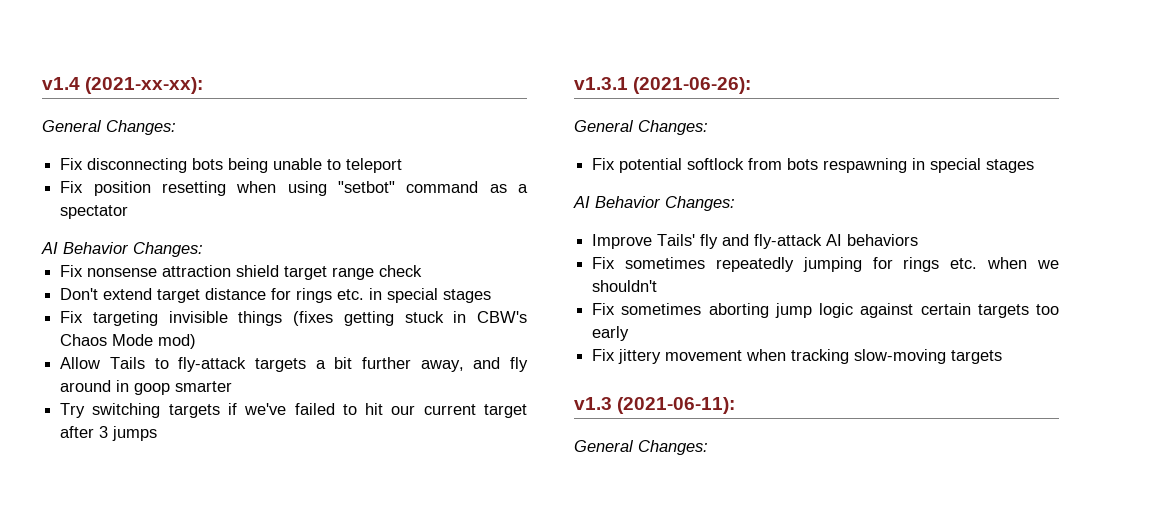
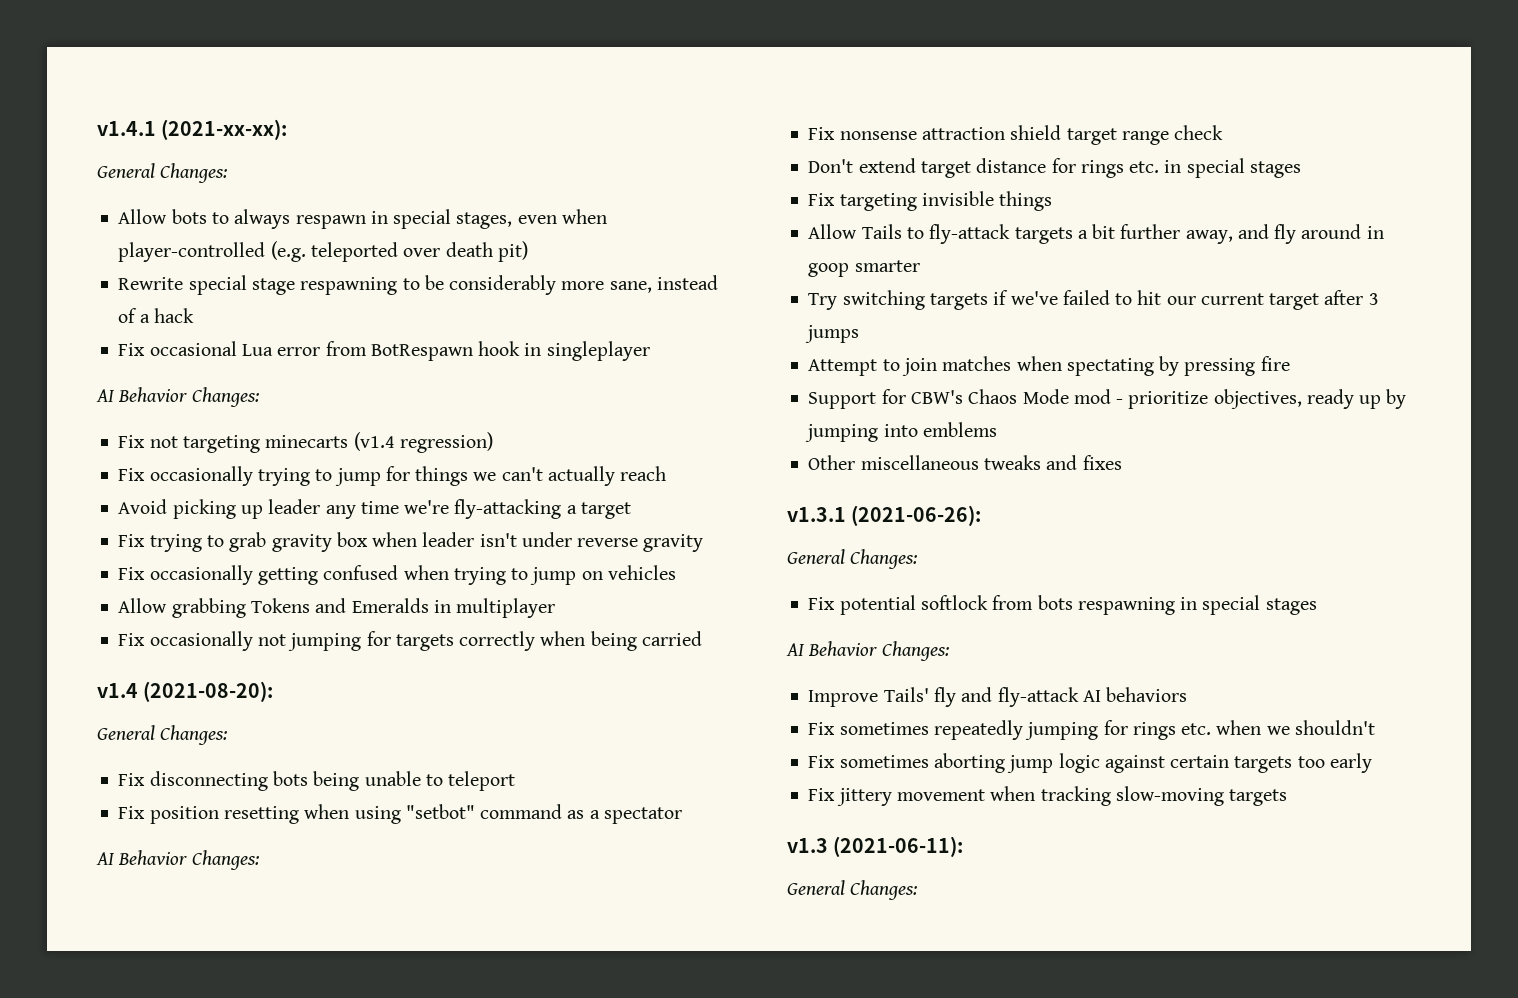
[42,77,204,94] v1.4 (2021-xx-xx): -> [97,119,288,140] [97,163,228,183] [118,209,607,229] [118,241,528,262] [118,275,718,295] [118,308,194,323] [118,341,650,361] [96,387,259,407] [118,432,493,453] [118,466,667,486] [118,499,631,519] [118,532,704,552] [118,565,676,585] [118,598,556,618] [118,631,702,651] [97,681,274,702] v1.4.1 (2021-xx-xx): // General Changes: // Allow bots to always respawn in special stages, even when player-controlled (e.g. teleported over death pit) // Rewrite special stage respawning to be considerably more sane, instead of a hack // Fix occasional Lua error from BotRespawn hook in singleplayer // AI Behavior Changes: // Fix not targeting minecarts (v1.4 regression) // Fix occasionally trying to jump for things we can't actually reach // Avoid picking up leader any time we're fly-attacking a target // Fix trying to grab gravity box when leader isn't under reverse gravity // Fix occasionally getting confused when trying to jump on vehicles // Allow grabbing Tokens and Emeralds in multiplayer // Fix occasionally not jumping for targets correctly when being carried // v1.4 (2021-08-20):
[293,311,527,326] [60,334,197,349] (fixes getting stuck in CBW's Chaos Mode mod) -> (1053, 201) none
(158, 433) none -> [808,356,1290,376] [808,389,1407,409] [805,422,997,442] [808,455,1122,470] // Attempt to join matches when spectating by pressing fire // Support for CBW's Chaos Mode mod - prioritize objectives, ready up by jumping into emblems // Other miscellaneous tweaks and fixes

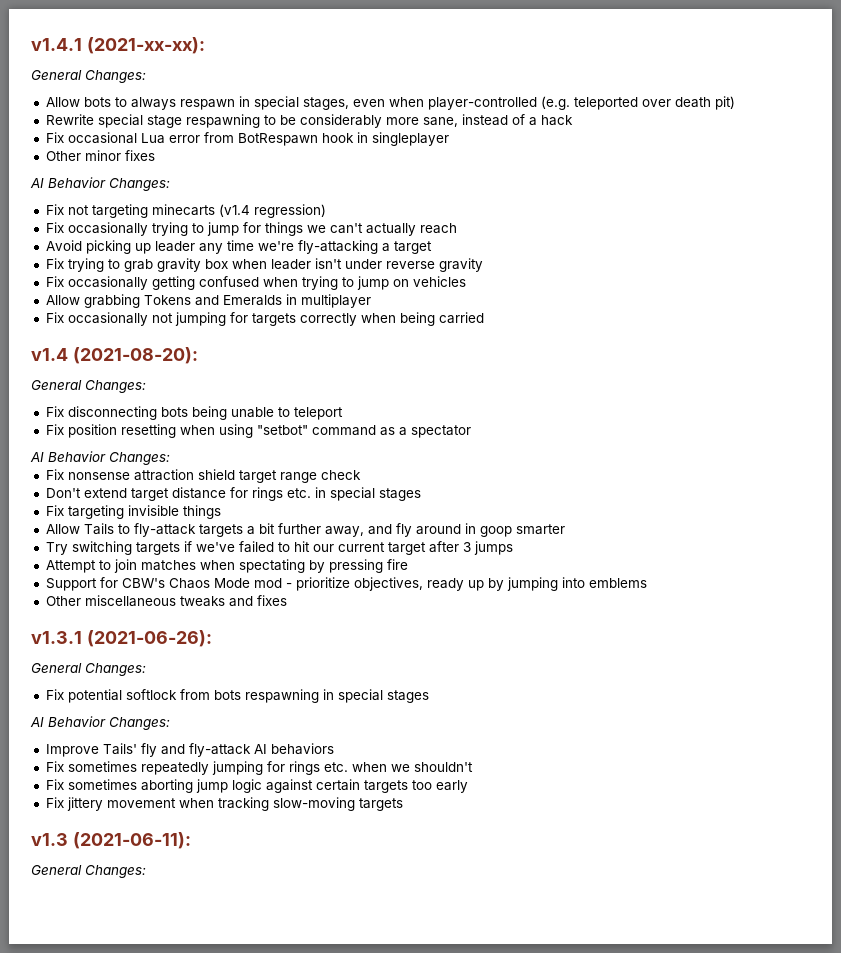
(650, 351) none -> [45,150,155,161] // Other minor fixes

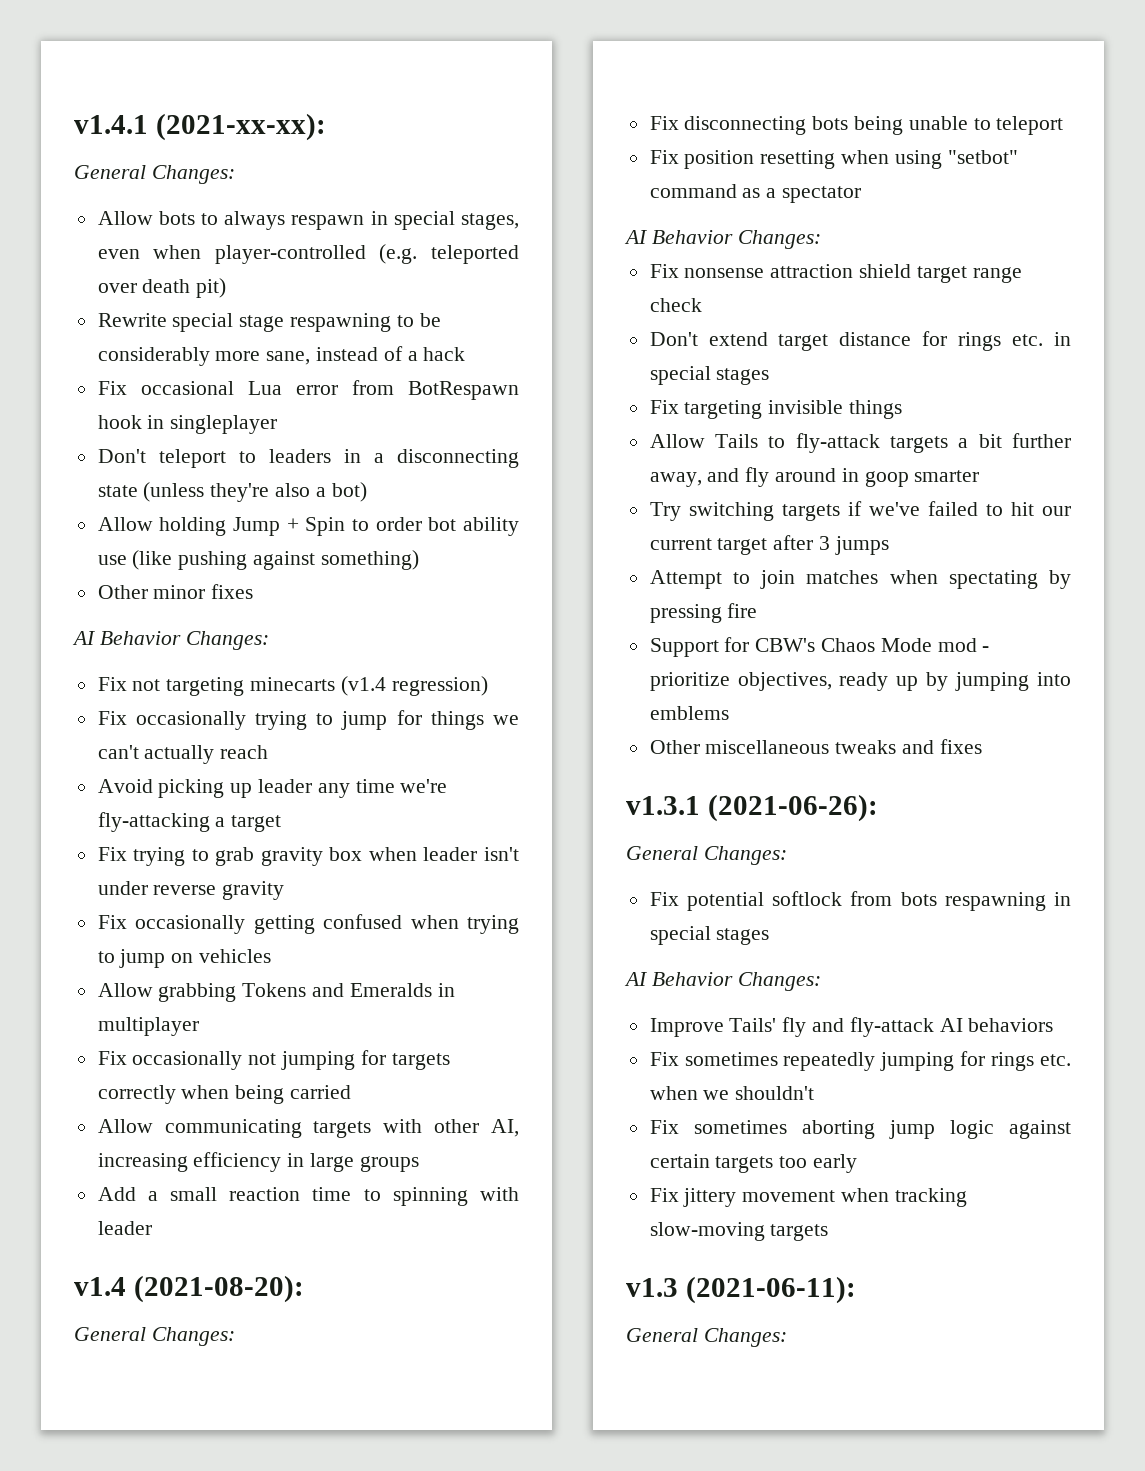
(449, 139) none -> [97,449,519,468] [97,482,367,502] [97,517,519,536] [97,550,419,570] // Don't teleport to leaders in a disconnecting state (unless they're also a bot) // Allow holding Jump + Spin to order bot ability use (like pushing against something)
(484, 318) none -> [97,1119,519,1138] [97,1152,419,1172] [97,1187,519,1206] [97,1221,152,1235] // Allow communicating targets with other AI, increasing efficiency in large groups // Add a small reaction time to spinning with leader

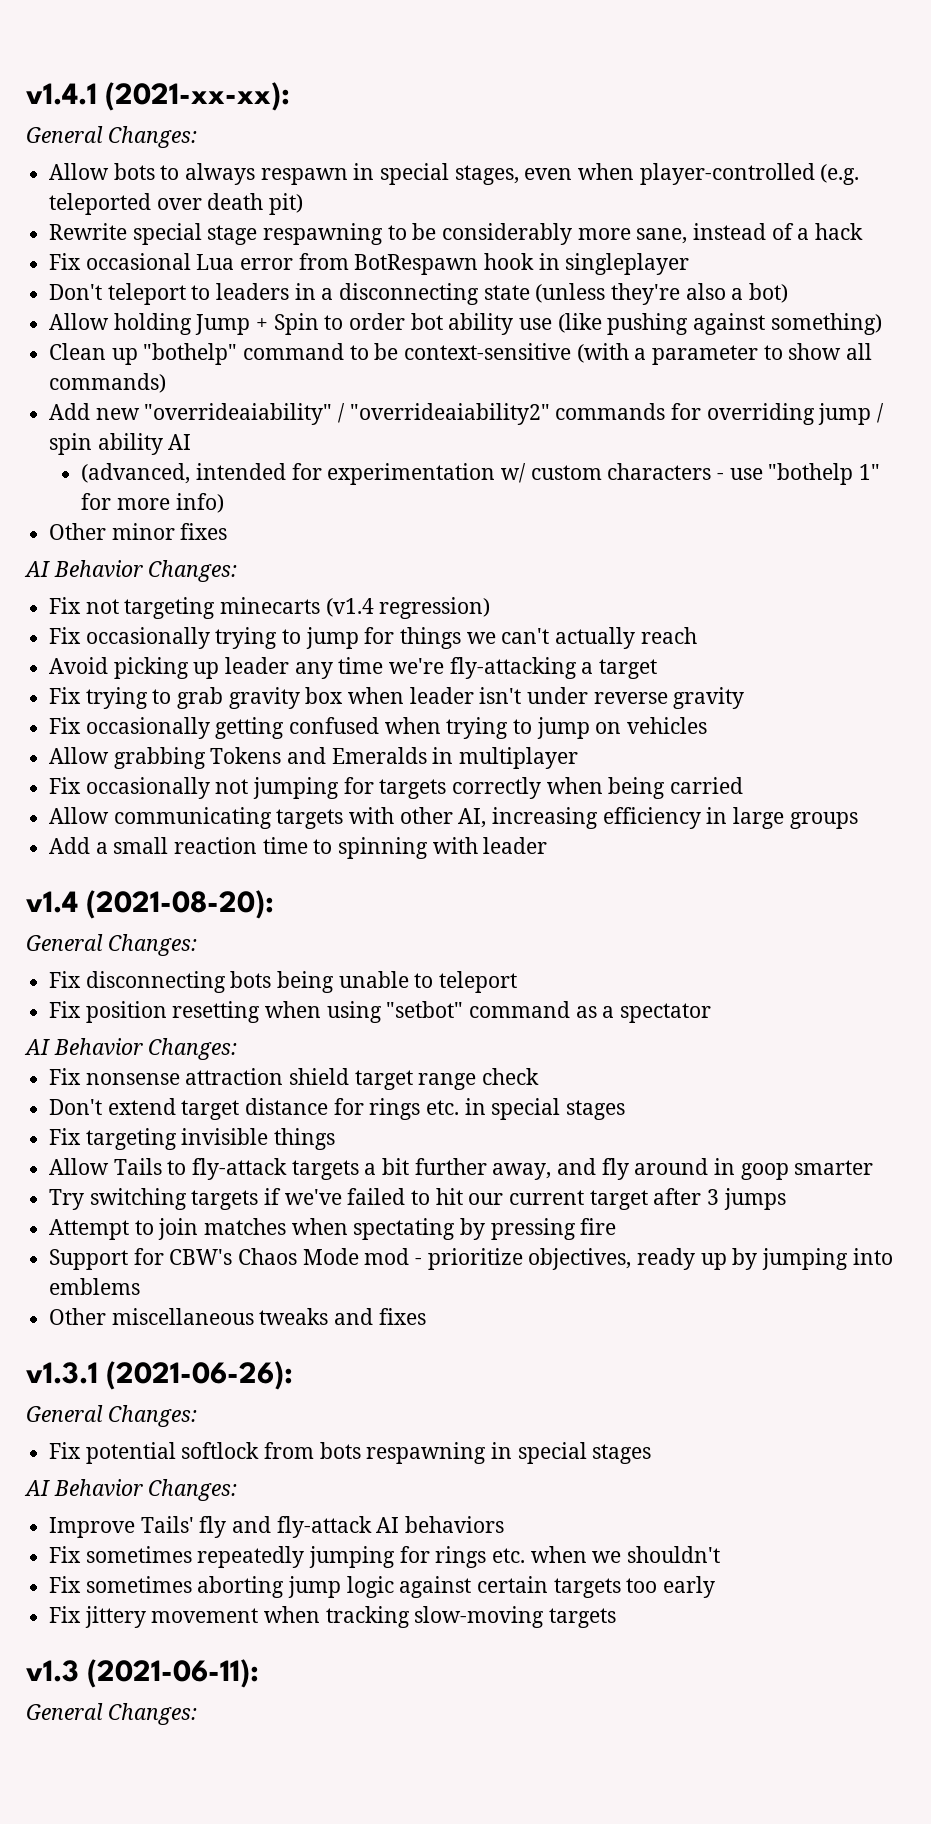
(419, 560) none -> [49,343,873,365] [49,373,167,393] [49,403,885,425] [49,433,192,455] [81,463,881,485] [81,493,224,513] // Clean up "bothelp" command to be context-sensitive (with a parameter to show all commands) // Add new "overrideaiability" / "overrideaiability2" commands for overriding jump / spin ability AI // (advanced, intended for experimentation w/ custom characters - use "bothelp 1" for more info)

